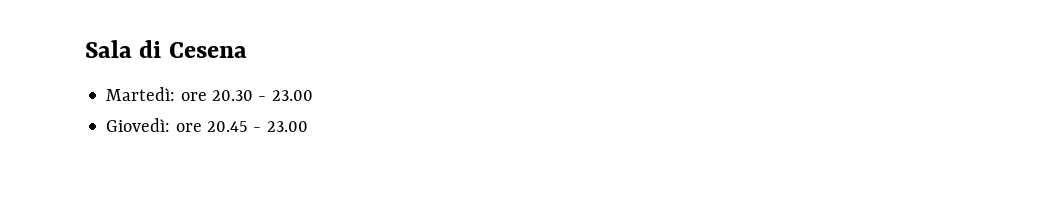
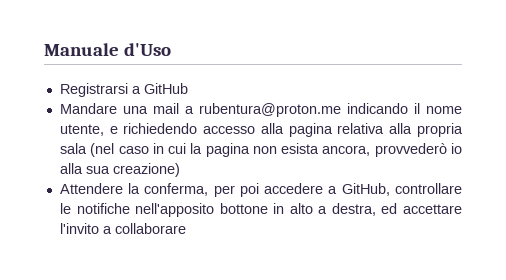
[85,40,247,58] [106,87,313,101] [106,118,308,132] Sala di Cesena // Martedì: ore 20.30 - 23.00 // Giovedì: ore 20.45 - 23.00 -> [44,43,171,56] [59,83,188,97] [59,103,463,117] [59,123,464,137] [59,143,462,157] [59,163,180,177] [59,183,463,197] [59,203,463,217] [59,223,186,234] Manuale d'Uso // Registrarsi a GitHub // Mandare una mail a rubentura@proton.me indicando il nome utente, e richiedendo accesso alla pagina relativa alla propria sala (nel caso in cui la pagina non esista ancora, provvederò io alla sua creazione) // Attendere la conferma, per poi accedere a GitHub, controllare le notifiche nell'apposito bottone in alto a destra, ed accettare l'invito a collaborare

